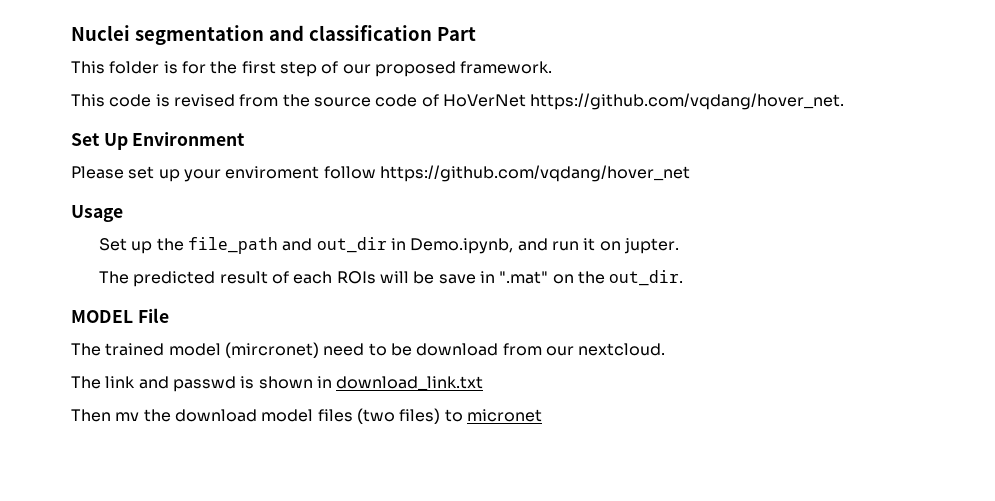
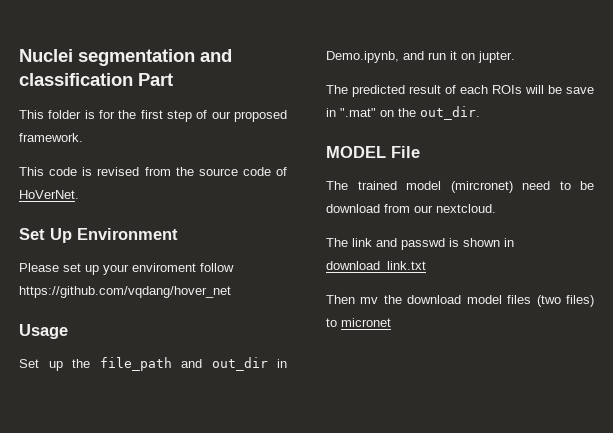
[442,93,845,110] HoVerNet https://github.com/vqdang/hover_net. -> [19,190,79,199] HoVerNet.

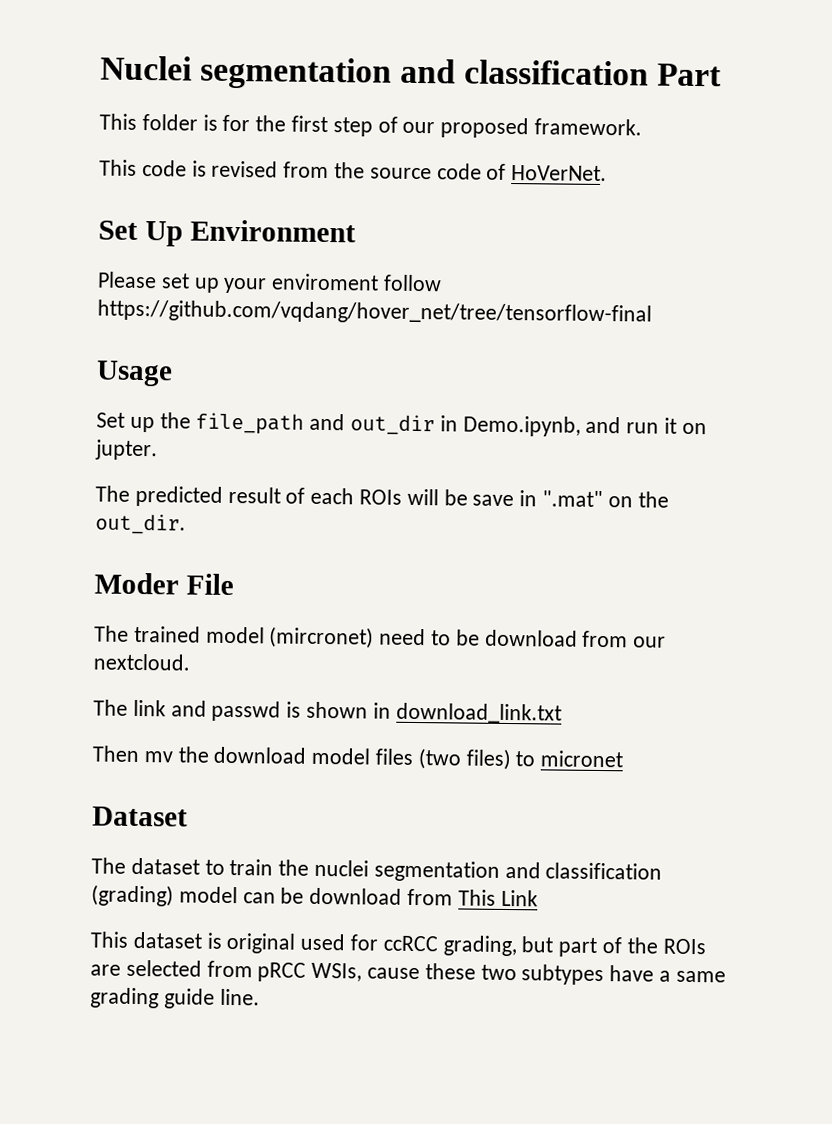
[19,286,231,298] https://github.com/vqdang/hover_net -> [97,299,652,326] https://github.com/vqdang/hover_net/tree/tensorflow-final
[326,146,386,158] MODEL -> [94,572,179,595] Moder
(391, 322) none -> [92,806,188,827] [91,857,663,882] [91,884,538,907] [90,931,706,957] [90,959,726,986] [90,987,260,1009] // Dataset // The dataset to train the nuclei segmentation and classification (grading) model can be download from This Link // This dataset is original used for ccRCC grading, but part of the ROIs are selected from pRCC WSIs, cause these two subtypes have a same grading guide line.

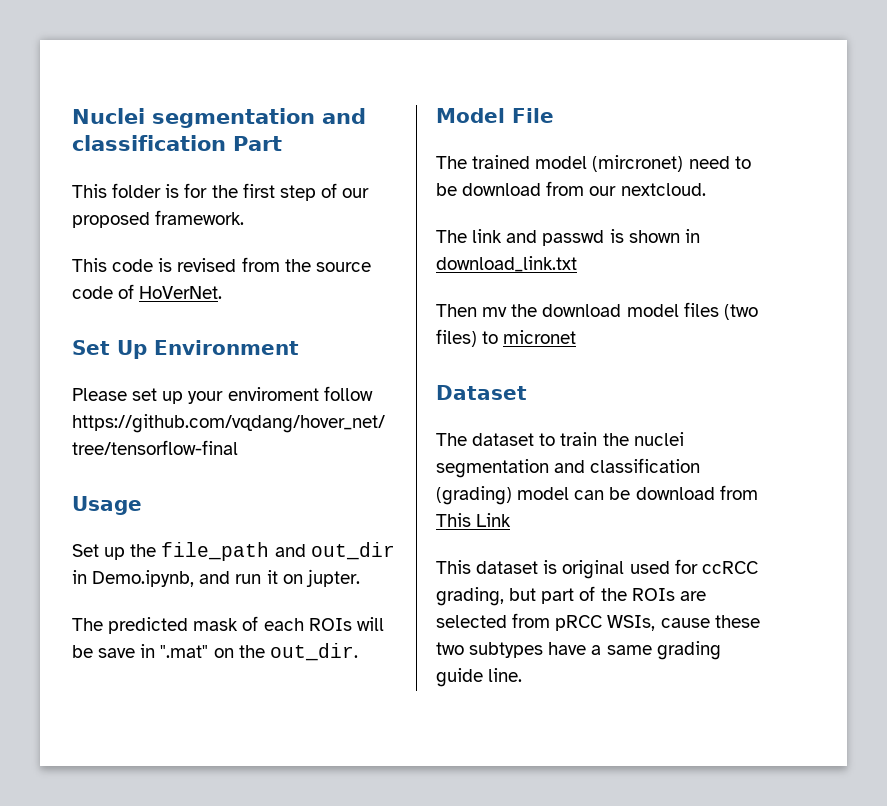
[227,486,281,504] result -> [193,618,239,631] mask
[94,572,179,595] Moder -> [436,108,505,123] Model

